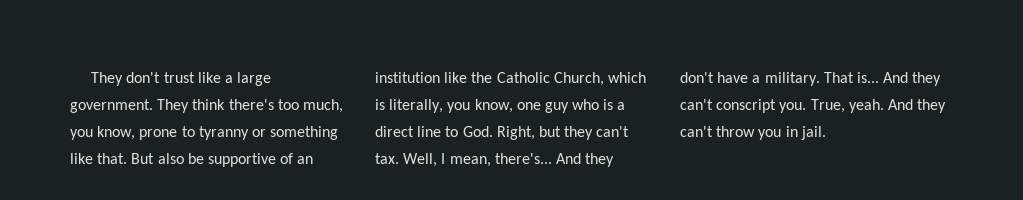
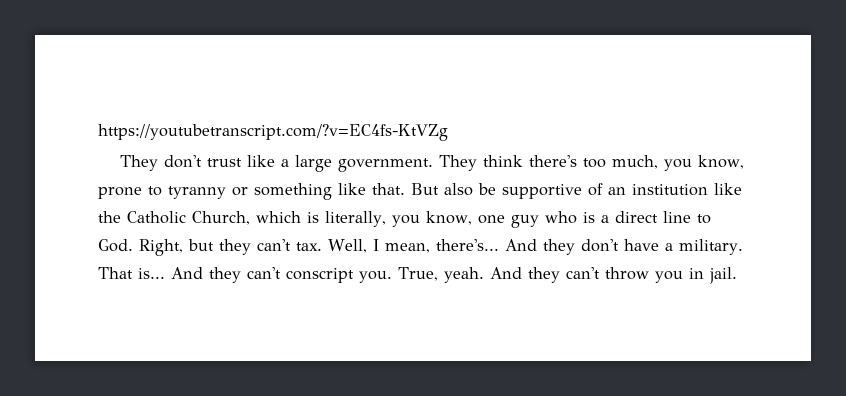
(91, 79) none -> [98,124,448,141] https://youtubetranscript.com/?v=EC4fs-KtVZg //

